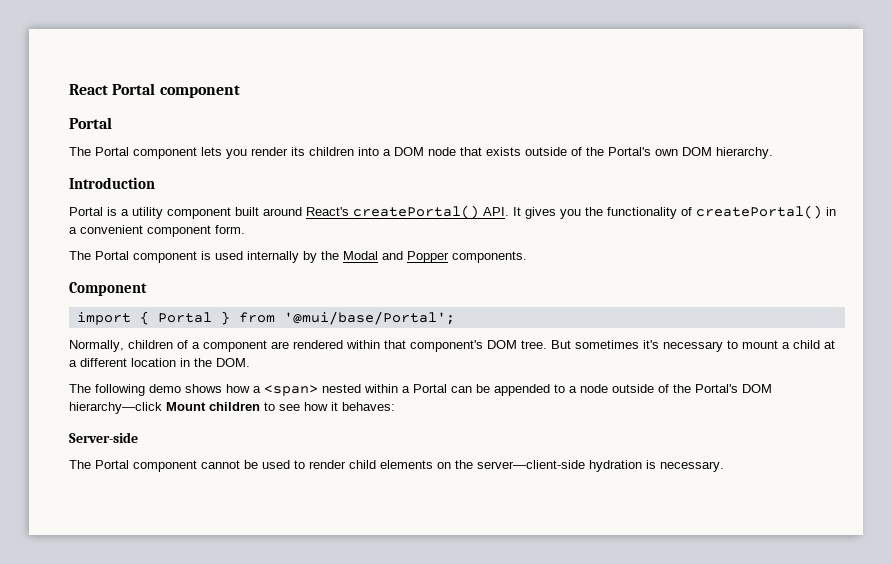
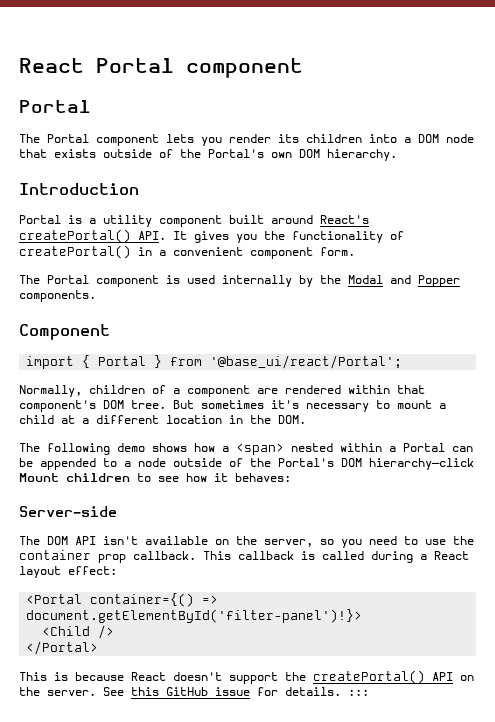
[283,311,455,325] '@mui/base/Portal'; -> [210,355,403,369] '@base_ui/react/Portal';
[95,460,724,472] Portal component cannot be used to render child elements on the server—client-side hydration is necessary. -> [47,536,474,548] [19,550,469,563] [19,566,117,578] [26,593,219,607] [26,609,363,623] [42,625,115,639] [26,641,99,655] [19,670,474,684] [19,687,369,696] DOM API isn't available on the server, so you need to use the container prop callback. This callback is called during a React layout effect: // <Portal container={() => document.getElementById('filter-panel')!}> // <Child /> // </Portal> // This is because React doesn't support the createPortal() API on the server. See this GitHub issue for details. :::

